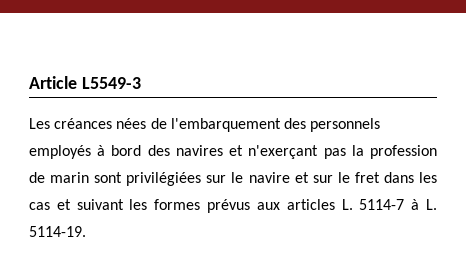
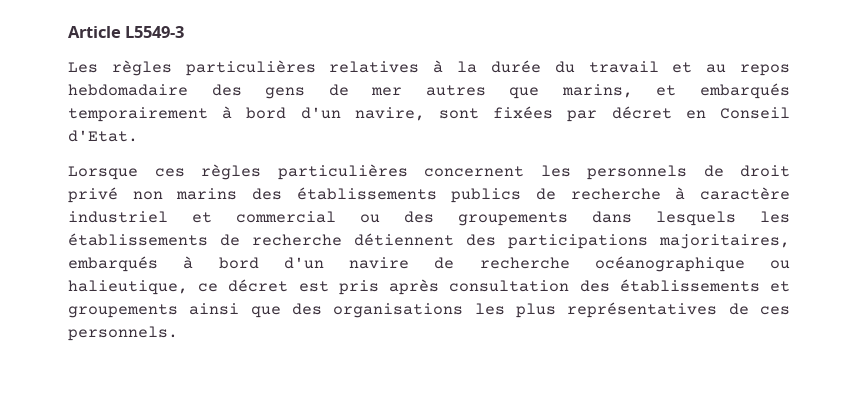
[54,118,381,132] [29,145,437,159] [29,172,437,186] [29,199,437,213] [29,226,86,237] créances nées de l'embarquement des personnels employés à bord des navires et n'exerçant pas la profession de marin sont privilégiées sur le navire et sur le fret dans les cas et suivant les formes prévus aux articles L. 5114-7 à L. 5114-19. -> [111,60,791,76] [68,83,790,99] [68,106,790,122] [68,130,138,142] [68,164,790,180] [68,187,790,203] [68,211,790,226] [68,233,790,249] [68,256,790,272] [68,279,790,295] [68,302,790,318] [68,326,178,341] règles particulières relatives à la durée du travail et au repos hebdomadaire des gens de mer autres que marins, et embarqués temporairement à bord d'un navire, sont fixées par décret en Conseil d'Etat. // Lorsque ces règles particulières concernent les personnels de droit privé non marins des établissements publics de recherche à caractère industriel et commercial ou des groupements dans lesquels les établissements de recherche détiennent des participations majoritaires, embarqués à bord d'un navire de recherche océanographique ou halieutique, ce décret est pris après consultation des établissements et groupements ainsi que des organisations les plus représentatives de ces personnels.

